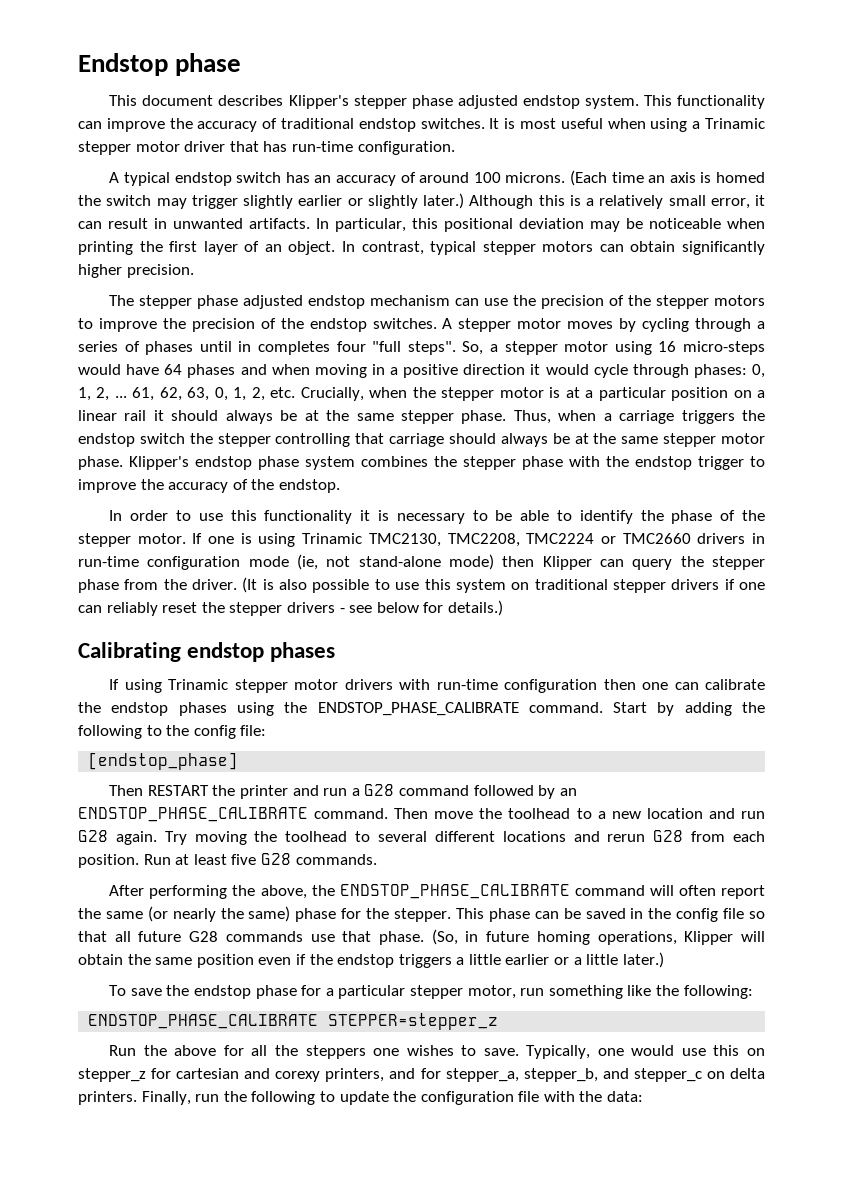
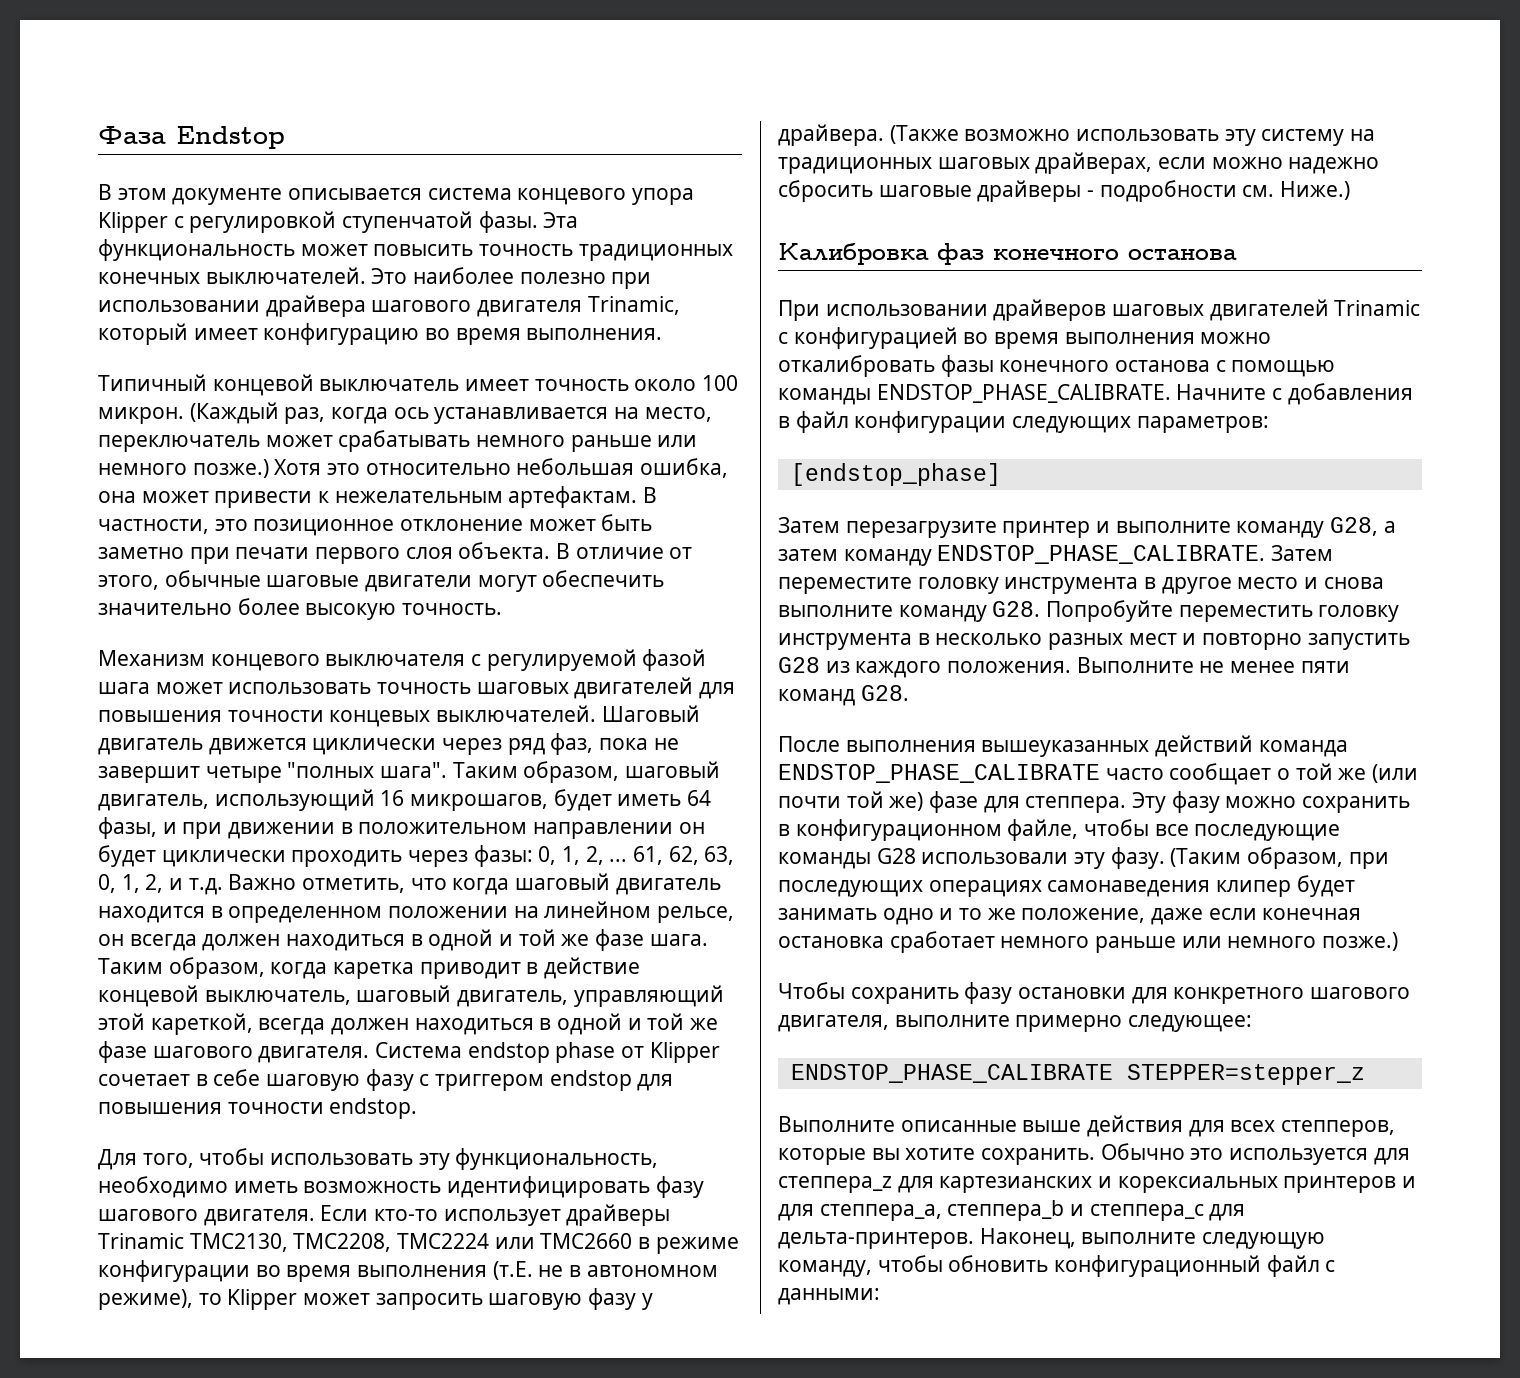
(78, 64) none -> [98,126,166,144] Фаза
[175,53,242,76] [109,95,765,109] [78,118,765,132] [78,141,455,155] [109,170,766,186] [78,193,765,209] [78,218,765,232] [78,241,765,255] [78,264,194,278] [109,295,766,309] [78,318,765,332] [78,341,766,355] [78,364,747,378] phase // This document describes Klipper's stepper phase adjusted endstop system. This functionality can improve the accuracy of traditional endstop switches. It is most useful when using a Trinamic stepper motor driver that has run-time configuration. // A typical endstop switch has an accuracy of around 100 microns. (Each time an axis is homed the switch may trigger slightly earlier or slightly later.) Although this is a relatively small error, it can result in unwanted artifacts. In particular, this positional deviation may be noticeable when printing the first layer of an object. In contrast, typical stepper motors can obtain significantly higher precision. // The stepper phase adjusted endstop mechanism can use the precision of the stepper motors to improve the precision of the endstop switches. A stepper motor moves by cycling through a series of phases until in completes four "full steps". So, a stepper motor using 16 micro-steps would have 64 phases and when moving in a positive direction it would cycle through phases: -> [98,184,695,205] [98,211,579,233] [98,239,733,261] [98,267,652,289] [98,295,680,317] [98,323,663,345] [98,374,739,396] [98,402,712,424] [98,430,698,452] [98,458,729,478] [98,486,658,508] [98,514,653,536] [98,542,693,564] [98,570,665,592] [98,598,503,620] [98,649,707,671] [98,677,736,699] [98,705,700,727] [98,733,679,755] [98,761,721,783] [98,789,712,811] [98,817,705,839] [98,845,533,867] // В этом документе описывается система концевого упора Klipper с регулировкой ступенчатой фазы. Эта функциональность может повысить точность традиционных конечных выключателей. Это наиболее полезно при использовании драйвера шагового двигателя Trinamic, который имеет конфигурацию во время выполнения. // Типичный концевой выключатель имеет точность около 100 микрон. (Каждый раз, когда ось устанавливается на место, переключатель может срабатывать немного раньше или немного позже.) Хотя это относительно небольшая ошибка, она может привести к нежелательным артефактам. В частности, это позиционное отклонение может быть заметно при печати первого слоя объекта. В отличие от этого, обычные шаговые двигатели могут обеспечить значительно более высокую точность. // Механизм концевого выключателя с регулируемой фазой шага может использовать точность шаговых двигателей для повышения точности концевых выключателей. Шаговый двигатель движется циклически через ряд фаз, пока не завершит четыре "полных шага". Таким образом, шаговый двигатель, использующий 16 микрошагов, будет иметь 64 фазы, и при движении в положительном направлении он будет циклически проходить через фазы:
[270,387,766,401] [78,410,765,424] [78,433,765,447] [78,456,765,470] [78,479,340,493] [109,510,765,524] [78,533,765,547] [78,554,766,570] [78,577,766,593] [78,600,503,616] [78,642,336,662] [109,679,766,693] [78,702,765,716] [78,725,267,739] [88,752,239,770] [109,784,577,799] [78,807,766,822] [78,830,765,845] [78,853,377,868] [109,884,765,899] [78,906,766,922] [78,929,765,945] [78,952,664,968] [109,985,753,999] [88,1013,499,1030] [109,1045,766,1059] [78,1068,766,1082] [78,1091,644,1105] etc. Crucially, when the stepper motor is at a particular position on a linear rail it should always be at the same stepper phase. Thus, when a carriage triggers the endstop switch the stepper controlling that carriage should always be at the same stepper motor phase. Klipper's endstop phase system combines the stepper phase with the endstop trigger to improve the accuracy of the endstop. // In order to use this functionality it is necessary to be able to identify the phase of the stepper motor. If one is using Trinamic TMC2130, TMC2208, TMC2224 or TMC2660 drivers in run-time configuration mode (ie, not stand-alone mode) then Klipper can query the stepper phase from the driver. (It is also possible to use this system on traditional stepper drivers if one can reliably reset the stepper drivers - see below for details.) // Calibrating endstop phases // If using Trinamic stepper motor drivers with run-time configuration then one can calibrate the endstop phases using the ENDSTOP_PHASE_CALIBRATE command. Start by adding the following to the config file: // [endstop_phase] // Then RESTART the printer and run a G28 command followed by an ENDSTOP_PHASE_CALIBRATE command. Then move the toolhead to a new location and run G28 again. Try moving the toolhead to several different locations and rerun G28 from each position. Run at least five G28 commands. // After performing the above, the ENDSTOP_PHASE_CALIBRATE command will often report the same (or nearly the same) phase for the stepper. This phase can be saved in the config file so that all future G28 commands use that phase. (So, in future homing operations, Klipper will obtain the same position even if the endstop triggers a little earlier or a little later.) // To save the endstop phase for a particular stepper motor, run something like the following: // ENDSTOP_PHASE_CALIBRATE STEPPER=stepper_z // Run the above for all the steppers one wishes to save. Typically, one would use this on stepper_z for cartesian and corexy printers, and for stepper_a, stepper_b, and stepper_c on delta printers. Finally, run the following to update the configuration file with the data: -> [169,873,721,895] [98,901,735,923] [98,929,708,951] [98,957,641,979] [98,985,724,1007] [98,1013,719,1035] [98,1041,720,1063] [98,1069,674,1091] [98,1098,418,1119] [98,1148,659,1170] [98,1176,704,1198] [98,1204,671,1226] [98,1233,739,1254] [98,1260,718,1282] [98,1288,653,1310] [778,124,1376,146] [778,152,1380,174] [778,180,1351,202] [778,243,1237,265] [778,299,1421,321] [778,327,1272,349] [778,355,1336,377] [778,383,1413,405] [778,411,1269,433] [790,463,1001,486] [778,517,1396,538] [778,545,1334,566] [778,577,1384,594] [778,600,1400,622] [778,633,1410,650] [778,657,1350,678] [778,685,909,706] [778,735,1348,757] [778,763,1419,785] [778,791,1411,813] [778,819,1341,841] [778,847,1389,869] [778,875,1355,897] [778,908,1362,925] [778,931,1399,953] [778,982,1411,1004] [778,1015,1253,1032] [790,1064,1365,1085] [778,1115,1396,1137] [778,1143,1410,1165] [778,1176,1417,1193] [778,1200,1246,1221] [778,1228,1326,1249] [778,1255,1336,1277] [778,1288,880,1305] и т.д. Важно отметить, что когда шаговый двигатель находится в определенном положении на линейном рельсе, он всегда должен находиться в одной и той же фазе шага. Таким образом, когда каретка приводит в действие концевой выключатель, шаговый двигатель, управляющий этой кареткой, всегда должен находиться в одной и той же фазе шагового двигателя. Система endstop phase от Klipper сочетает в себе шаговую фазу с триггером endstop для повышения точности endstop. // Для того, чтобы использовать эту функциональность, необходимо иметь возможность идентифицировать фазу шагового двигателя. Если кто-то использует драйверы Trinamic TMC2130, TMC2208, TMC2224 или TMC2660 в режиме конфигурации во время выполнения (т.Е. не в автономном режиме), то Klipper может запросить шаговую фазу у драйвера. (Также возможно использовать эту систему на традиционных шаговых драйверах, если можно надежно сбросить шаговые драйверы - подробности см. Ниже.) // Калибровка фаз конечного останова // При использовании драйверов шаговых двигателей Trinamic с конфигурацией во время выполнения можно откалибровать фазы конечного останова с помощью команды ENDSTOP_PHASE_CALIBRATE. Начните с добавления в файл конфигурации следующих параметров: // [endstop_phase] // Затем перезагрузите принтер и выполните команду G28, а затем команду ENDSTOP_PHASE_CALIBRATE. Затем переместите головку инструмента в другое место и снова выполните команду G28. Попробуйте переместить головку инструмента в несколько разных мест и повторно запустить G28 из каждого положения. Выполните не менее пяти команд G28. // После выполнения вышеуказанных действий команда ENDSTOP_PHASE_CALIBRATE часто сообщает о той же (или почти той же) фазе для степпера. Эту фазу можно сохранить в конфигурационном файле, чтобы все последующие команды G28 использовали эту фазу. (Таким образом, при последующих операциях самонаведения клипер будет занимать одно и то же положение, даже если конечная остановка сработает немного раньше или немного позже.) // Чтобы сохранить фазу остановки для конкретного шагового двигателя, выполните примерно следующее: // ENDSTOP_PHASE_CALIBRATE STEPPER=stepper_z // Выполните описанные выше действия для всех степперов, которые вы хотите сохранить. Обычно это используется для степпера_z для картезианских и корексиальных принтеров и для степпера_a, степпера_b и степпера_c для дельта-принтеров. Наконец, выполните следующую команду, чтобы обновить конфигурационный файл с данными:

